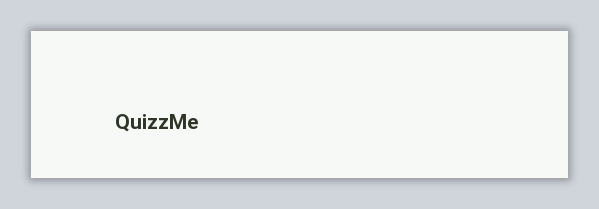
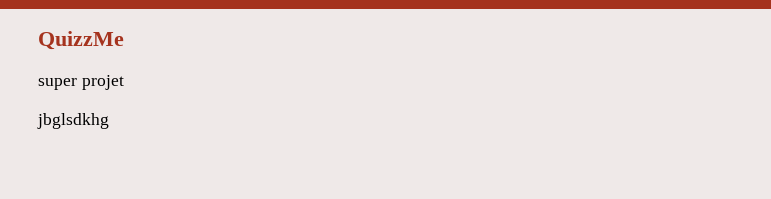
(198, 123) none -> [38,75,124,90] [37,113,109,129] // super projet // jbglsdkhg

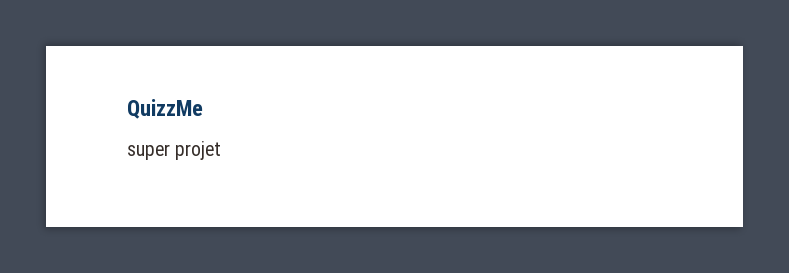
[37,113,109,129] // jbglsdkhg -> (222, 150) none

